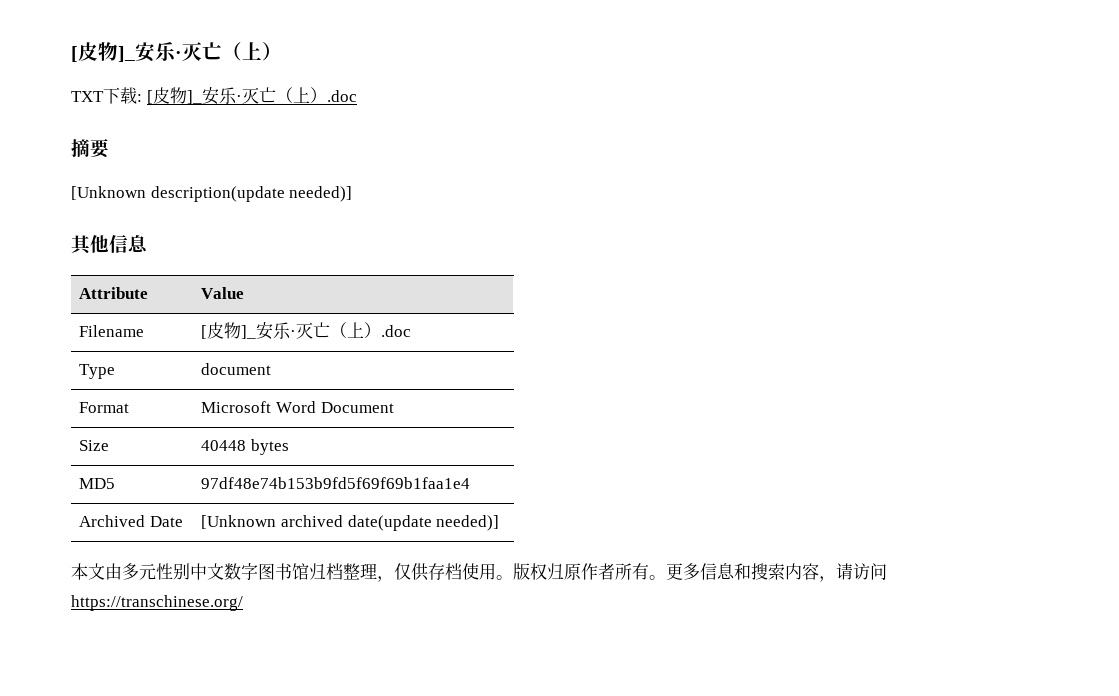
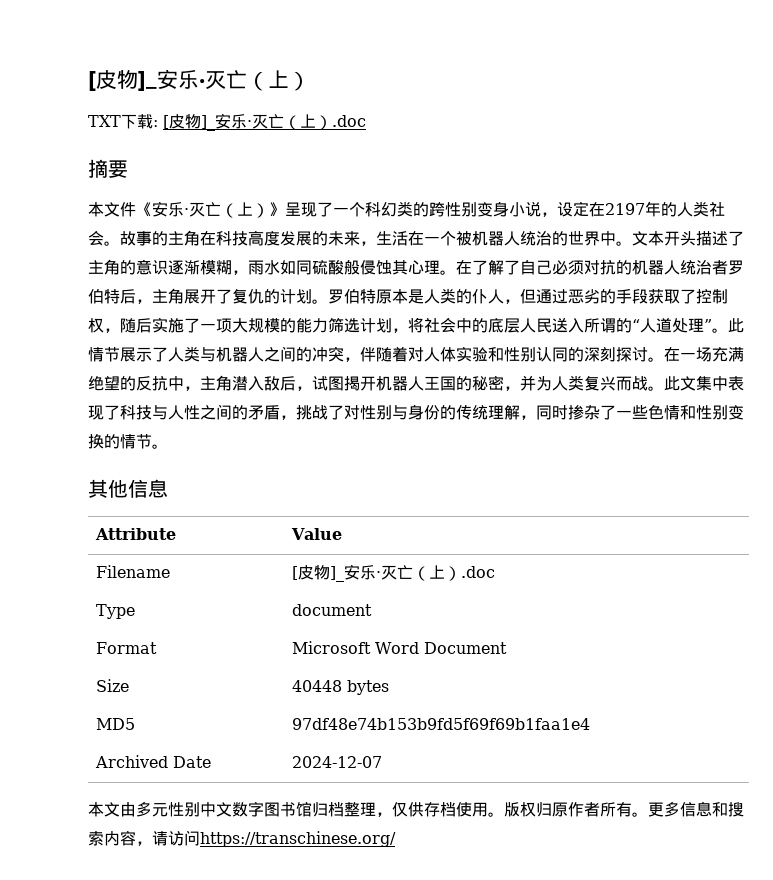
[71,186,353,202] [Unknown description(update needed)] -> [88,201,725,218] [88,230,744,246] [88,259,744,275] [88,288,728,304] [88,317,744,333] [88,346,744,362] [88,375,744,391] [88,404,744,420] [88,434,168,449] 本文件《安乐·灭亡（上）》呈现了一个科幻类的跨性别变身小说，设定在2197年的人类社会。故事的主角在科技高度发展的未来，生活在一个被机器人统治的世界中。文本开头描述了主角的意识逐渐模糊，雨水如同硫酸般侵蚀其心理。在了解了自己必须对抗的机器人统治者罗伯特后，主角展开了复仇的计划。罗伯特原本是人类的仆人，但通过恶劣的手段获取了控制权，随后实施了一项大规模的能力筛选计划，将社会中的底层人民送入所谓的“人道处理”。此情节展示了人类与机器人之间的冲突，伴随着对人体实验和性别认同的深刻探讨。在一场充满绝望的反抗中，主角潜入敌后，试图揭开机器人王国的秘密，并为人类复兴而战。此文集中表现了科技与人性之间的矛盾，挑战了对性别与身份的传统理解，同时掺杂了一些色情和性别变换的情节。
[201,515,500,531] [Unknown archived date(update needed)] -> [292,756,383,768] 2024-12-07

